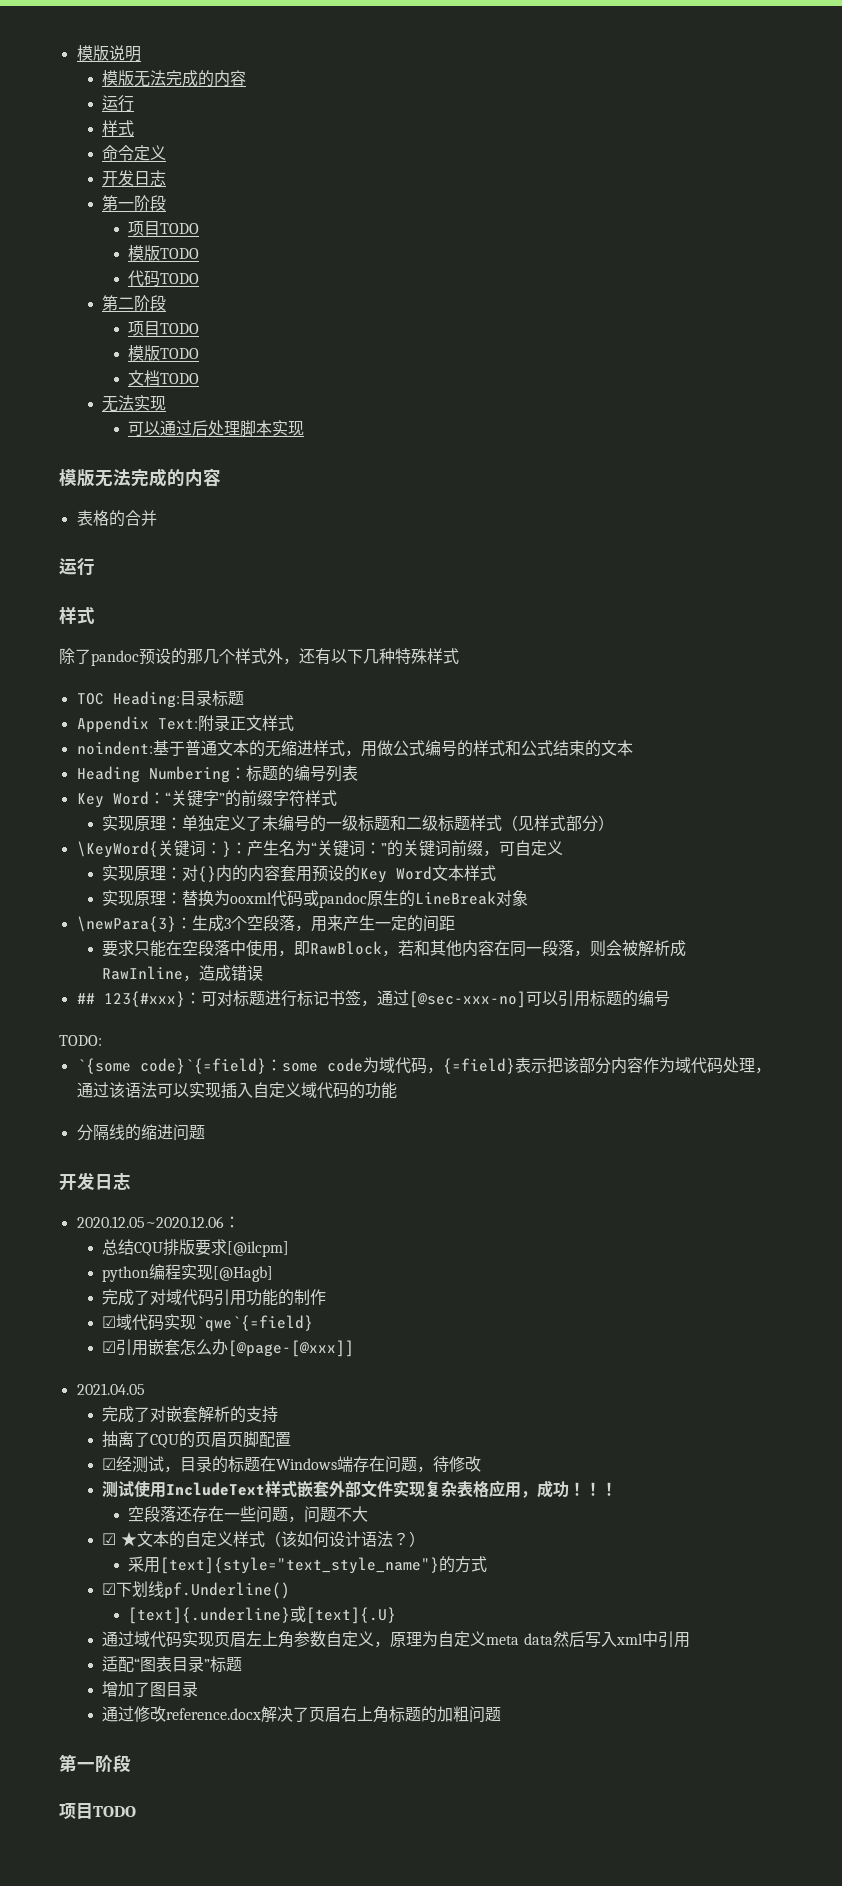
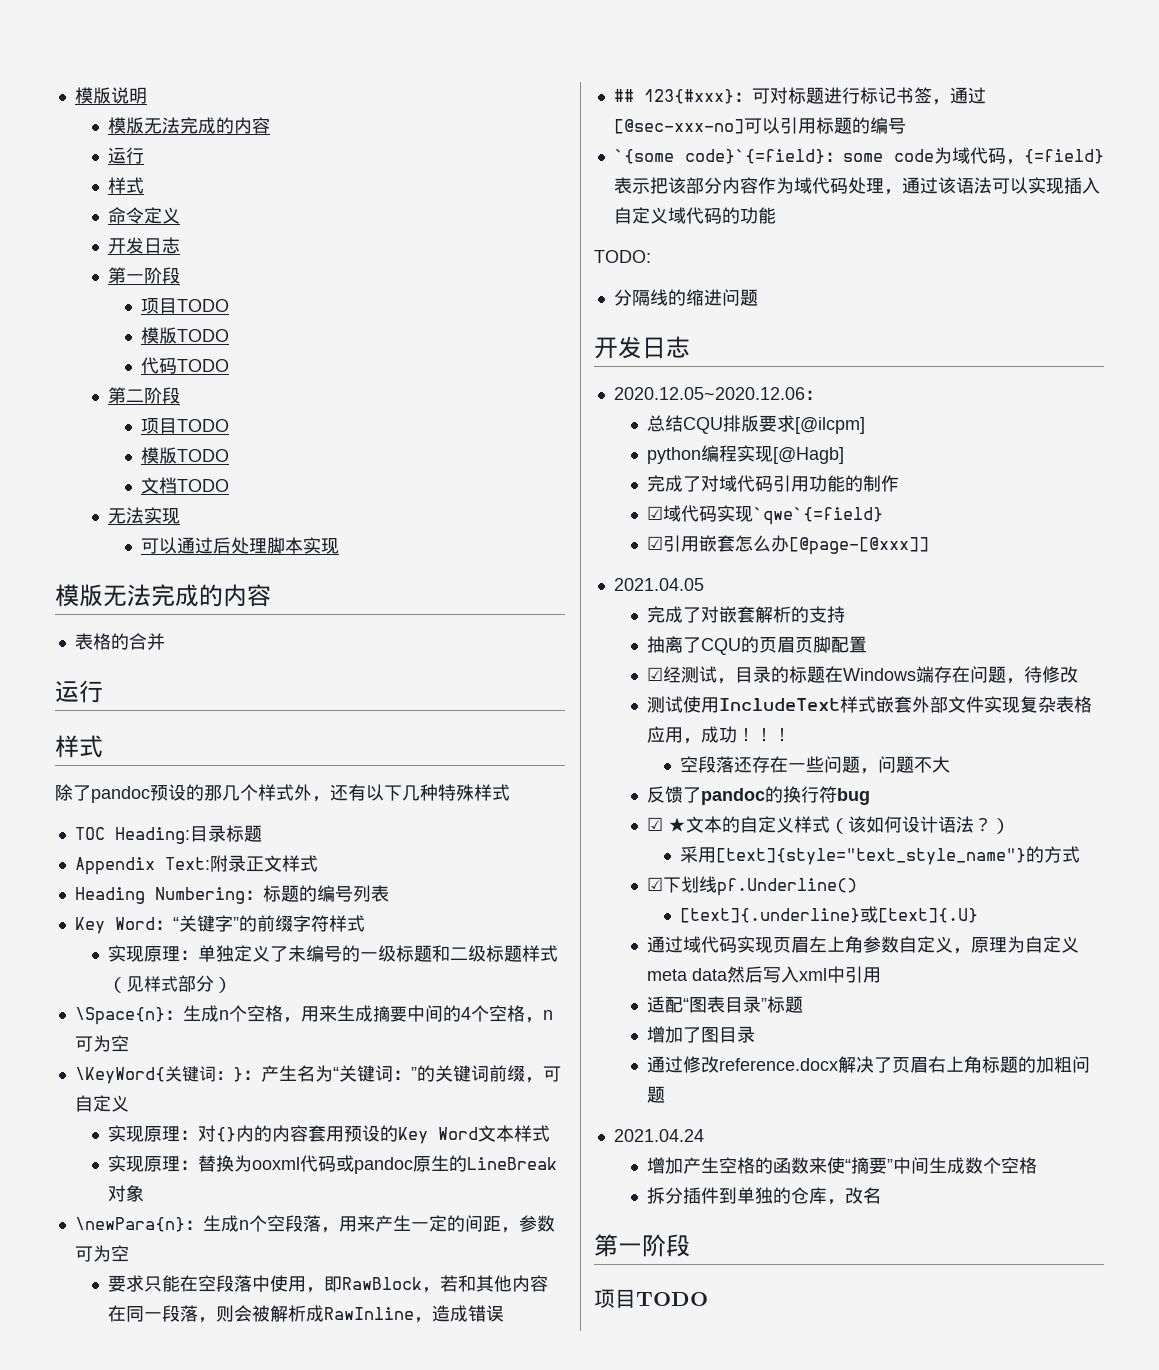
[76,740,633,757] // noindent:基于普通文本的无缩进样式，用做公式编号的样式和公式结束的文本 -> (318, 863) none
(615, 823) none -> [74,1005,553,1025] [74,1035,129,1052] // \Space{n}：生成n个空格，用来生成摘要中间的4个空格，n可为空
[76,915,231,932] \newPara{3}：生成3 -> [74,1215,249,1232] \newPara{n}：生成n
(455, 923) none -> [500,1215,555,1233] [74,1245,129,1262] ，参数可为空
[59,1035,102,1046] // TODO: -> (906, 126) none
(397, 1090) none -> [594,250,651,263] // TODO:
(368, 1514) none -> [647,786,871,805] // 反馈了pandoc的换行符bug
(502, 1714) none -> [613,1129,704,1142] [647,1157,1038,1174] [647,1187,882,1205] // 2021.04.24 // 增加产生空格的函数来使“摘要”中间生成数个空格 // 拆分插件到单独的仓库，改名

